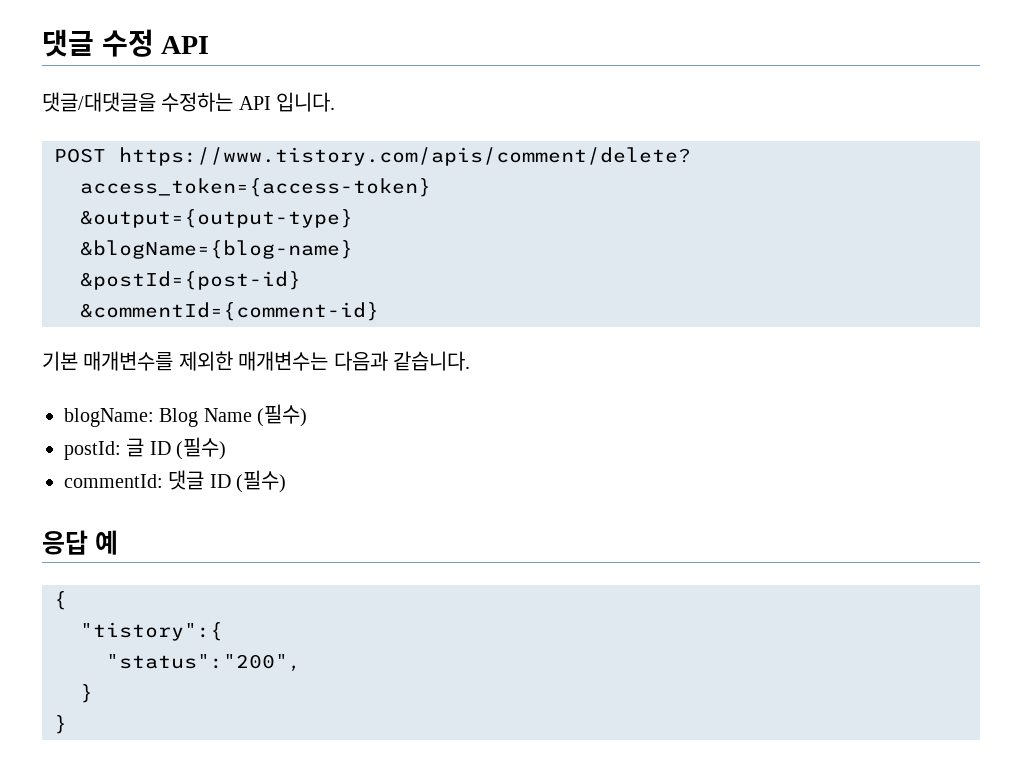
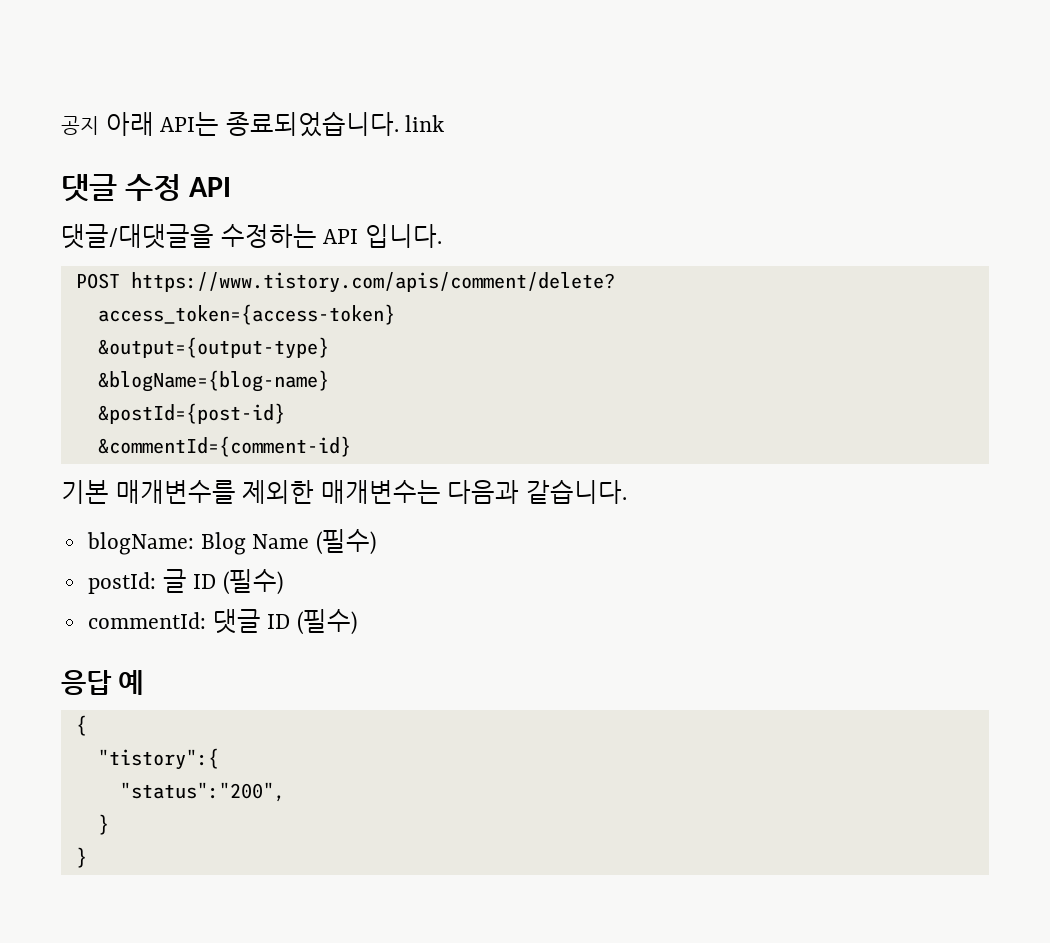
(42, 43) none -> [61,111,445,137] 공지 아래 API는 종료되었습니다. link //

